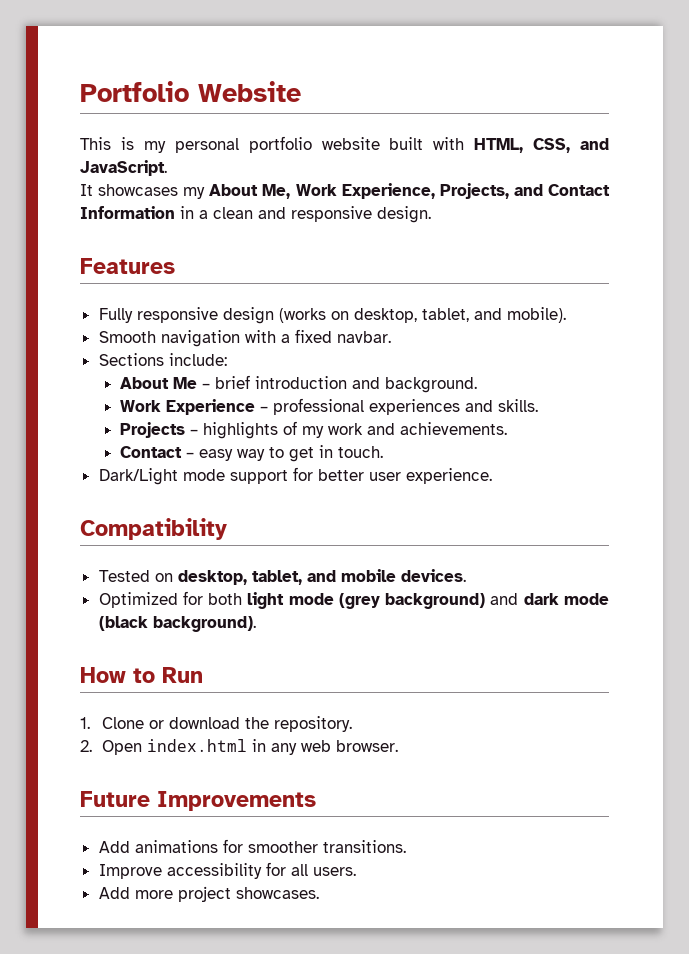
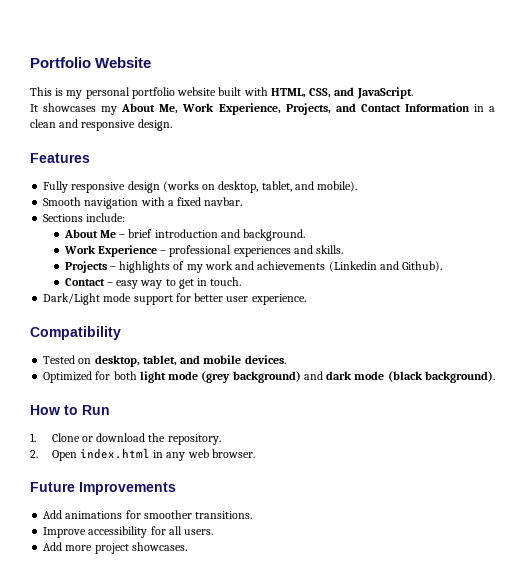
[400,422,508,435] achievements. -> [257,261,443,272] achievements (Linkedin and Github).

